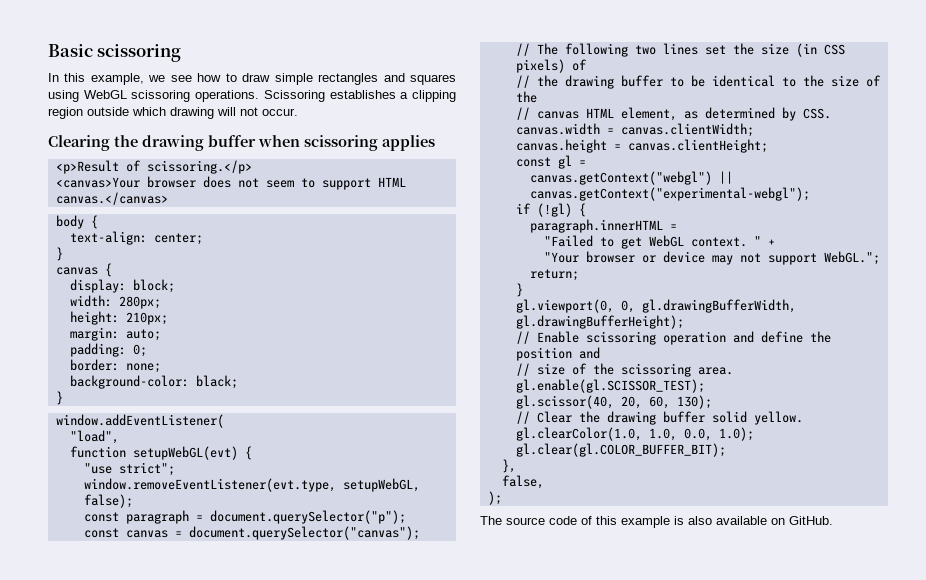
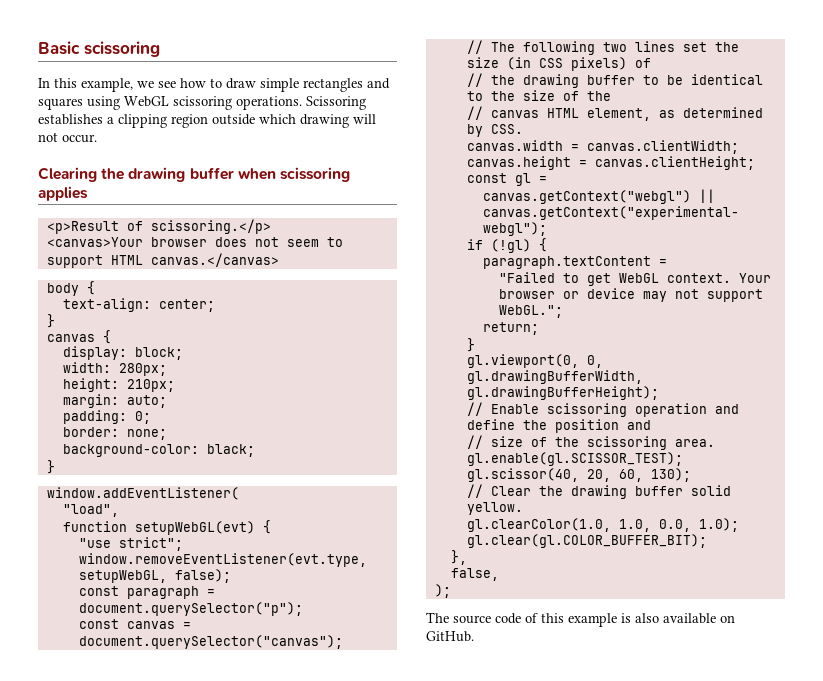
[529,219,663,233] paragraph.innerHTML -> [482,256,651,269] paragraph.textContent
[753,236,775,246] [543,252,579,263] " + // "Your -> [738,273,771,283] Your

